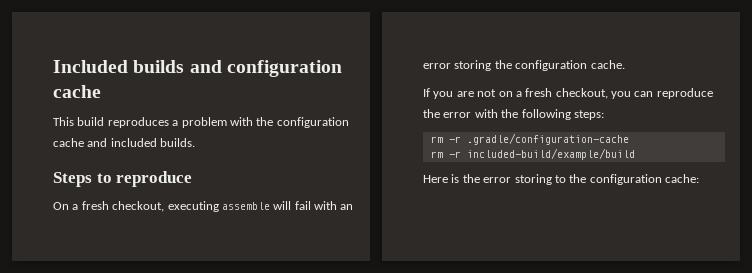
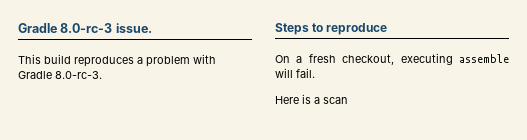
[53,60,342,77] [53,85,101,98] Included builds and configuration cache -> [18,23,152,33] Gradle 8.0-rc-3 issue.
[256,117,349,128] [53,138,196,147] the configuration cache and included builds. -> [18,71,102,79] Gradle 8.0-rc-3.
[294,201,354,210] [423,60,625,71] [423,88,713,99] [423,109,604,120] [430,133,629,145] [430,148,635,160] [423,174,699,185] fail with an error storing the configuration cache. // If you are not on a fresh checkout, you can reproduce the error with the following steps: // rm -r .gradle/configuration-cache // rm -r included-build/example/build // Here is the error storing to the configuration cache: -> [296,68,315,78] [275,94,348,104] fail. // Here is a scan

